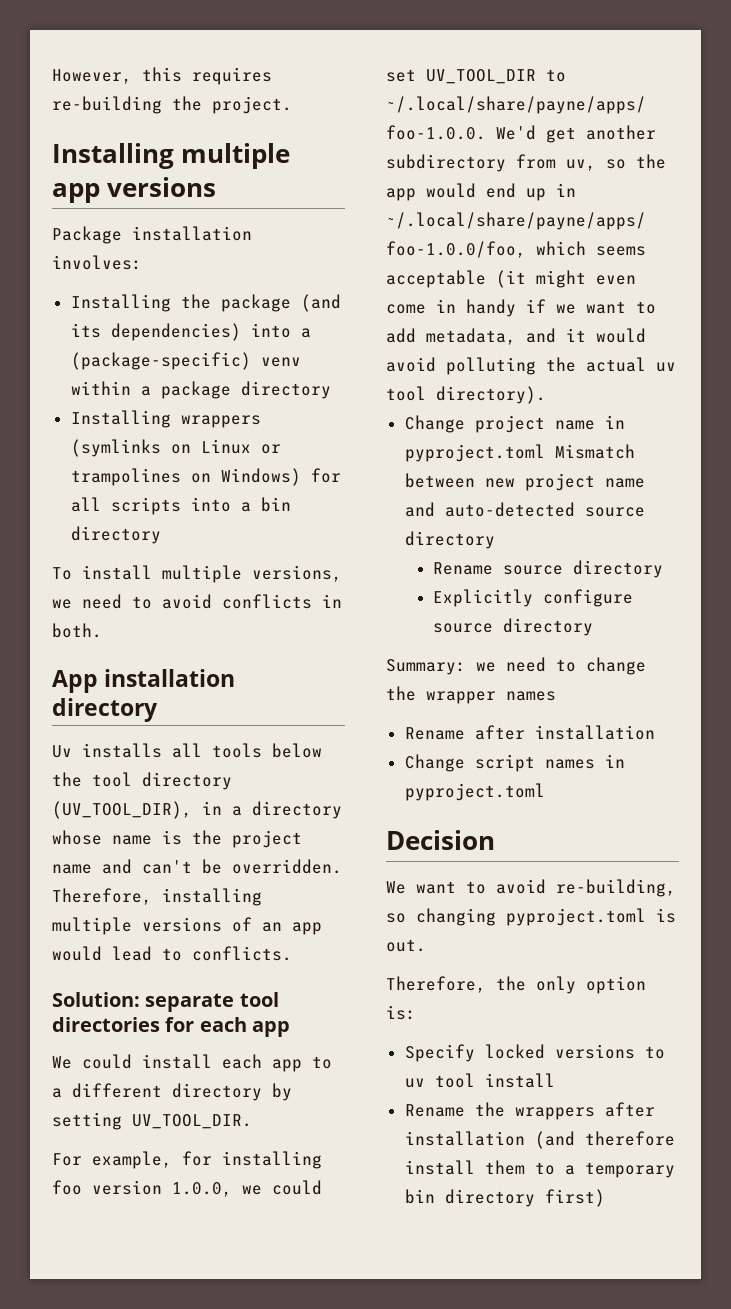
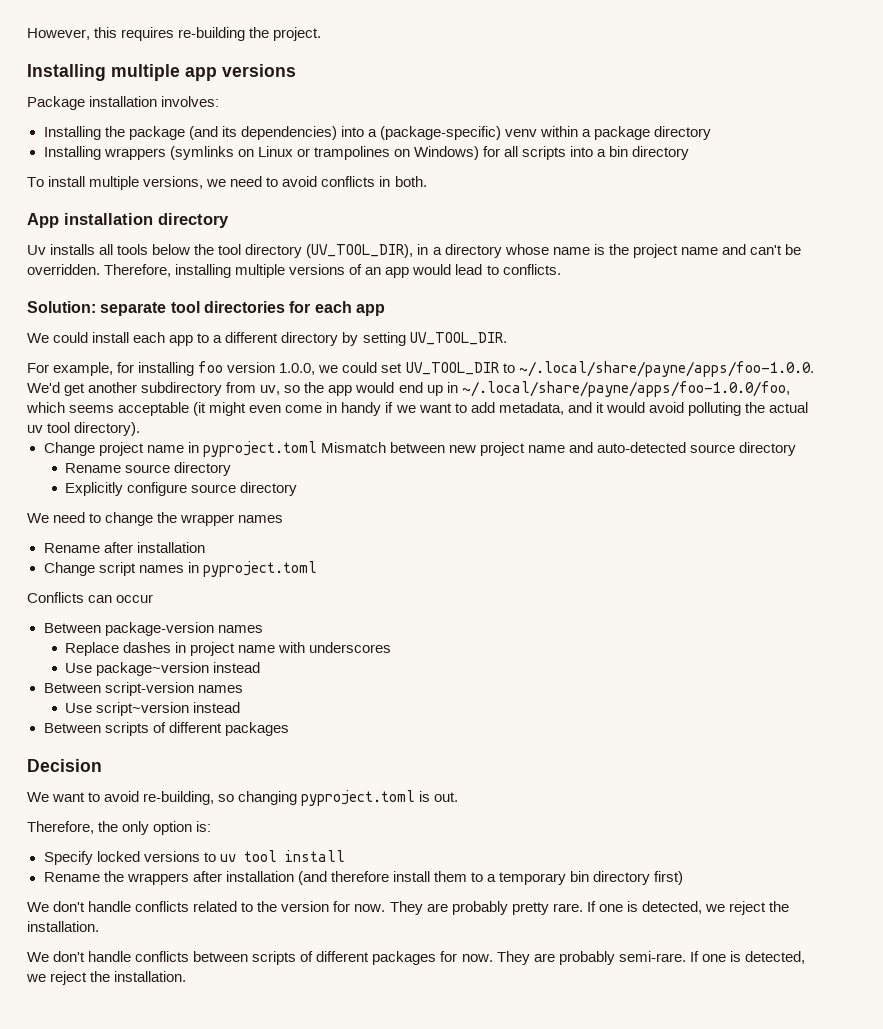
[386,659,496,675] Summary: we -> [27,513,49,523] We
(545, 792) none -> [27,592,154,603] [43,622,263,636] [65,642,392,656] [65,662,261,676] [43,682,243,696] [65,702,241,716] [43,722,289,736] // Conflicts can occur // Between package-version names // Replace dashes in project name with underscores // Use package~version instead // Between script-version names // Use script~version instead // Between scripts of different packages
(605, 1198) none -> [27,901,790,915] [27,921,99,932] [27,951,805,965] [26,971,187,985] // We don't handle conflicts related to the version for now. They are probably pretty rare. If one is detected, we reject the installation. // We don't handle conflicts between scripts of different packages for now. They are probably semi-rare. If one is detected, we reject the installation.

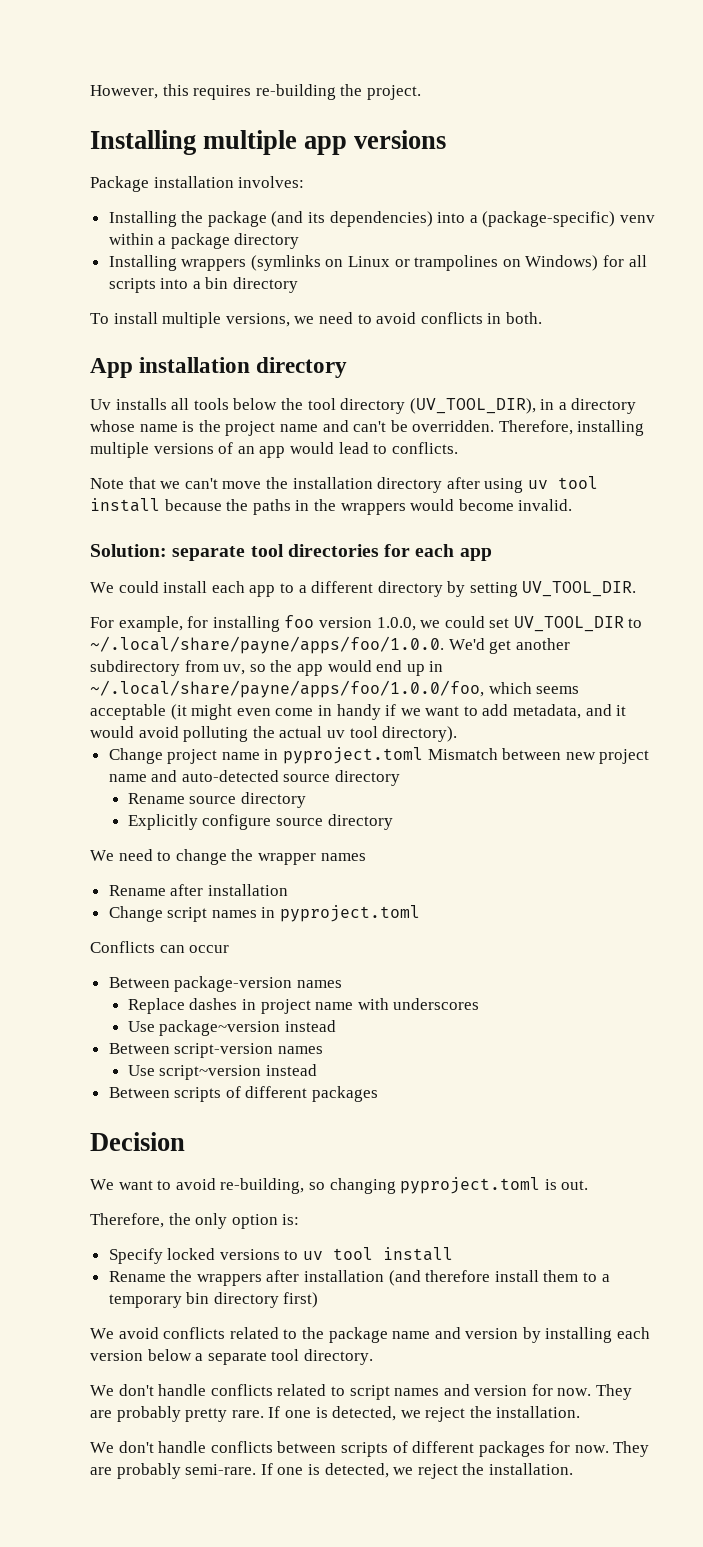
(561, 269) none -> [90,476,598,493] [90,498,573,515] // Note that we can't move the installation directory after using uv tool install because the paths in the wrappers would become invalid.
[518,361,814,377] ~/.local/share/payne/apps/foo-1.0.0. -> [90,636,444,654] ~/.local/share/payne/apps/foo/1.0.0.
[461,381,790,397] ~/.local/share/payne/apps/foo-1.0.0/foo, -> [90,680,484,698] ~/.local/share/payne/apps/foo/1.0.0/foo,
(684, 878) none -> [90,1327,651,1343] [90,1349,373,1365] // We avoid conflicts related to the package name and version by installing each version below a separate tool directory.
[257,901,278,912] the -> [349,1384,470,1400] script names and

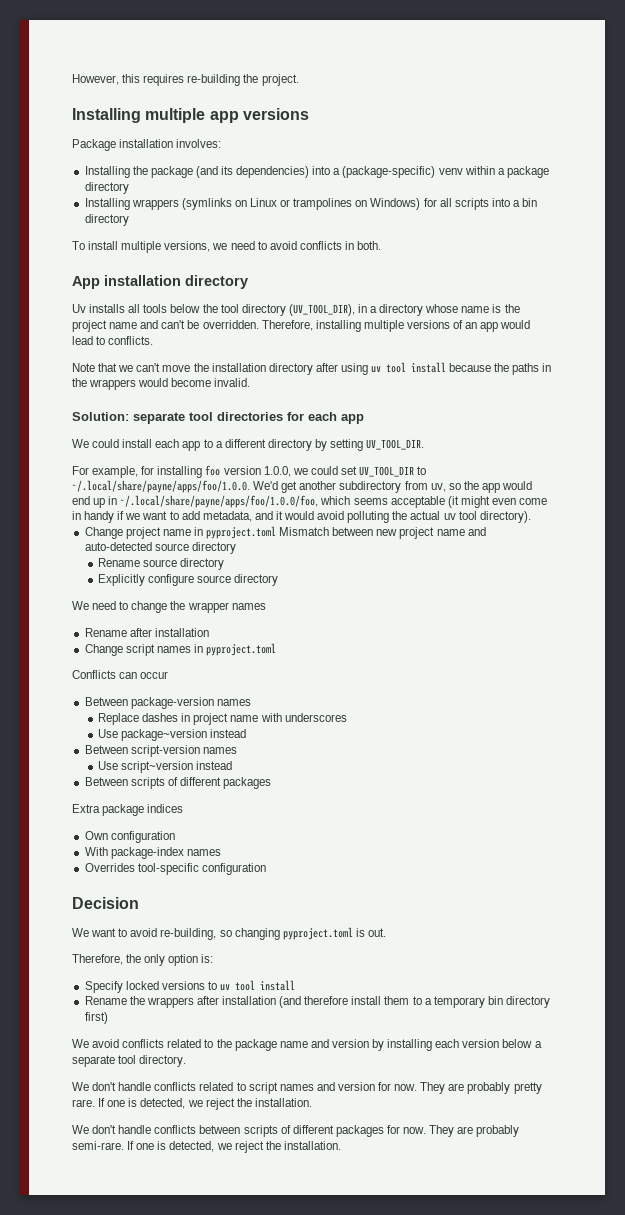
(379, 1094) none -> [72,804,184,816] [84,831,175,843] [84,847,221,859] [84,863,266,875] // Extra package indices // Own configuration // With package-index names // Overrides tool-specific configuration

